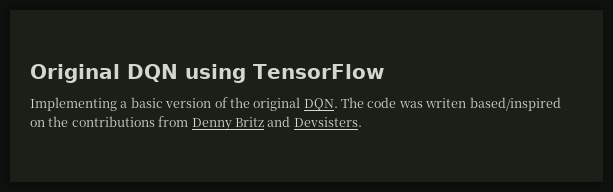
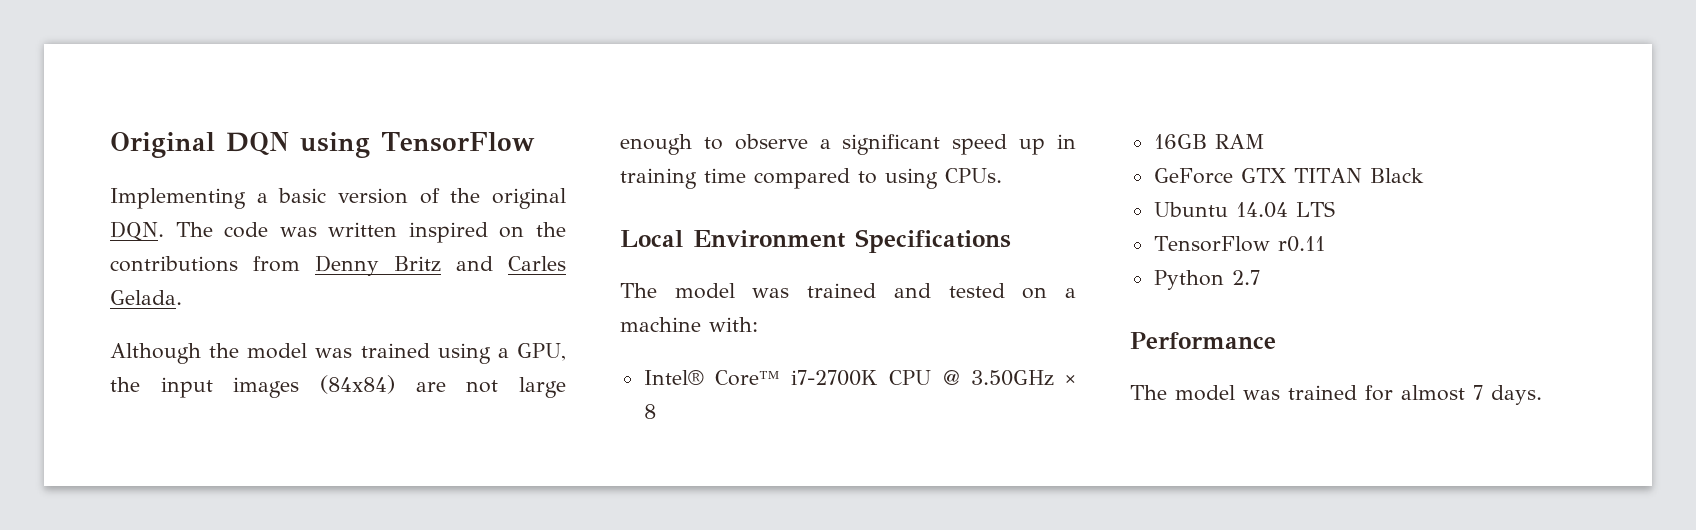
[425,97,561,111] writen based/inspired -> [328,222,488,243] written inspired
[293,117,362,127] Devsisters. -> [508,256,566,271] [110,290,182,305] [110,343,566,364] [110,375,566,398] [620,134,1076,155] [620,168,1002,189] [620,229,1011,253] [620,283,1076,299] [620,317,758,332] [643,370,1076,386] [643,404,656,419] [1153,134,1265,149] [1153,168,1424,184] [1153,201,1335,218] [1153,236,1325,252] [1153,270,1260,290] [1130,332,1276,349] [1130,385,1542,405] Carles Gelada. // Although the model was trained using a GPU, the input images (84x84) are not large enough to observe a significant speed up in training time compared to using CPUs. // Local Environment Specifications // The model was trained and tested on a machine with: // Intel® Core™ i7-2700K CPU @ 3.50GHz × 8 // 16GB RAM // GeForce GTX TITAN Black // Ubuntu 14.04 LTS // TensorFlow r0.11 // Python 2.7 // Performance // The model was trained for almost 7 days.

